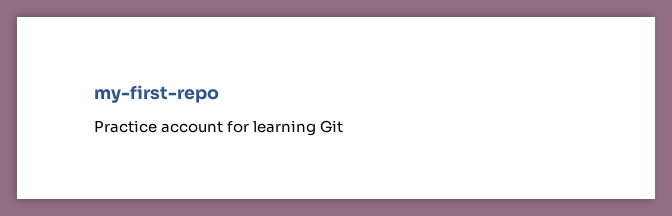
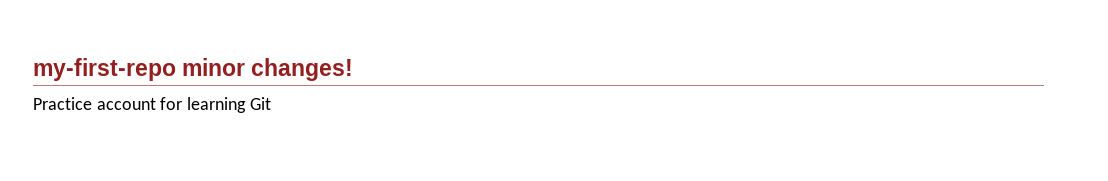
(219, 94) none -> [182,58,354,81] minor changes!

